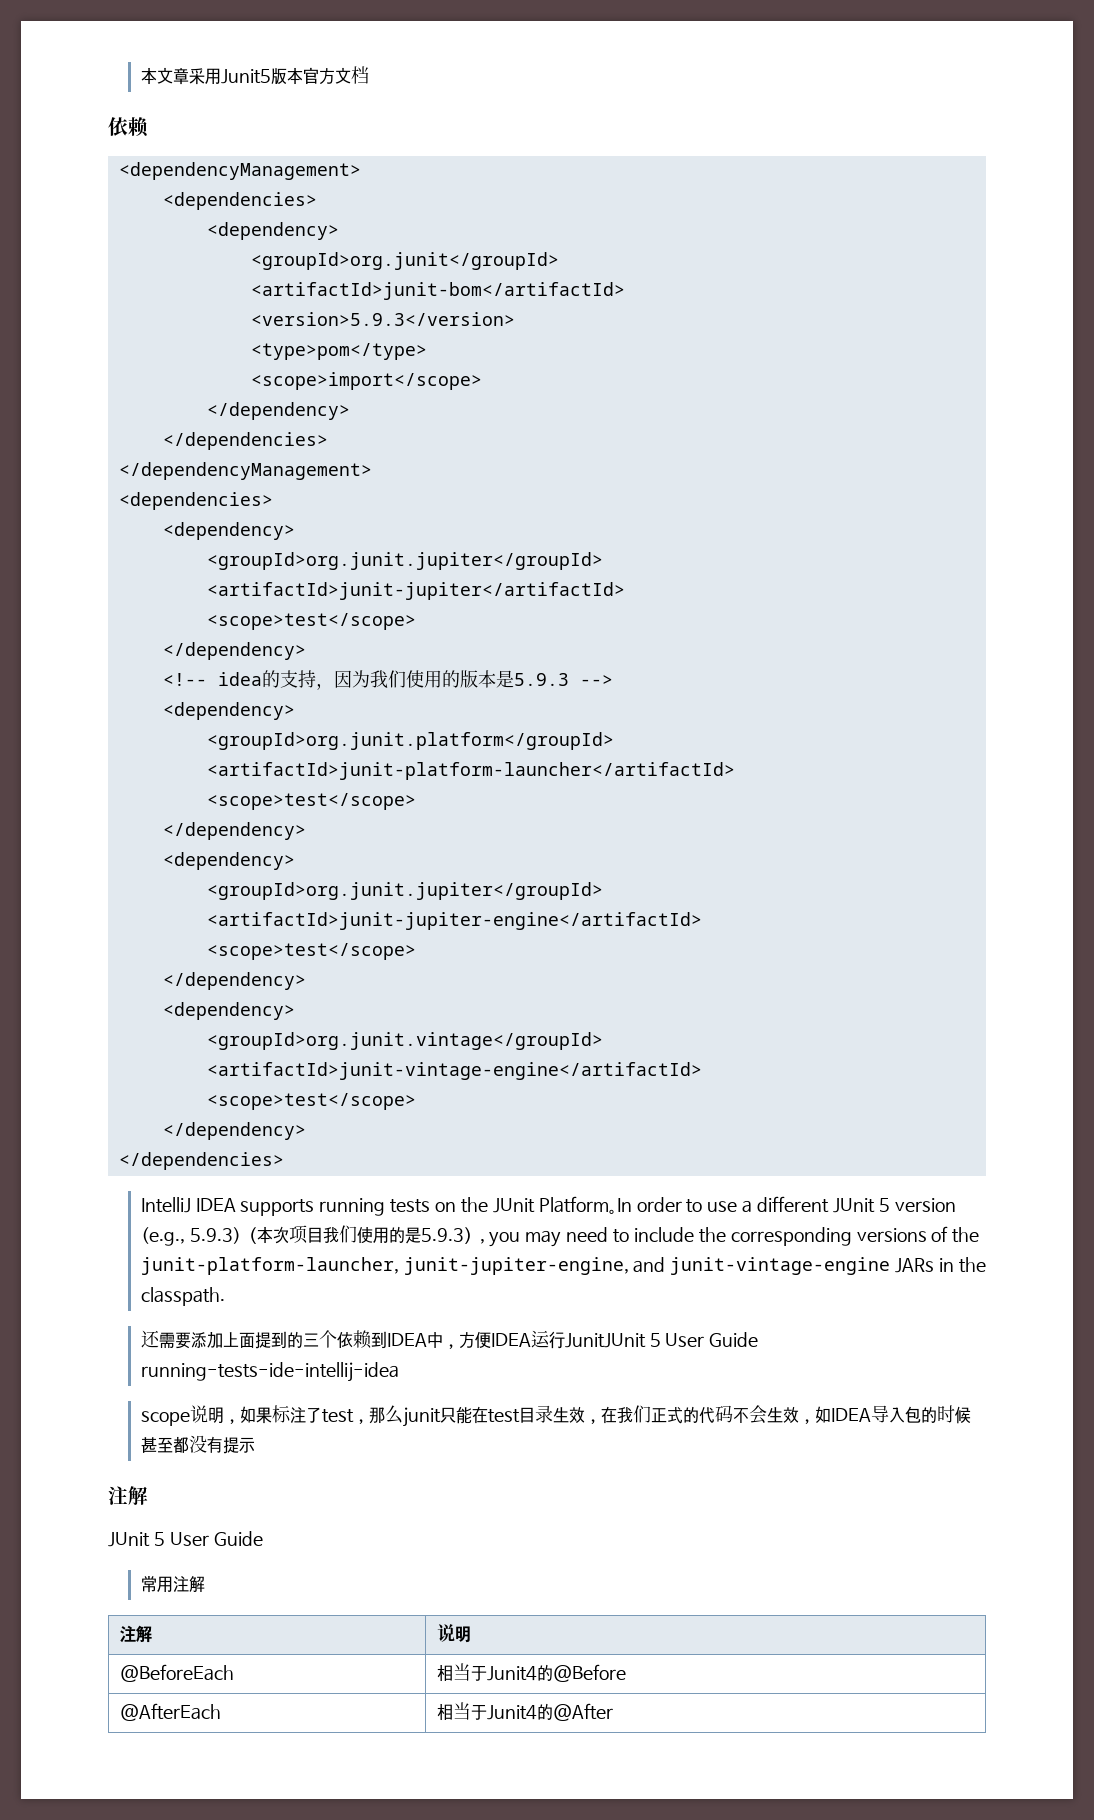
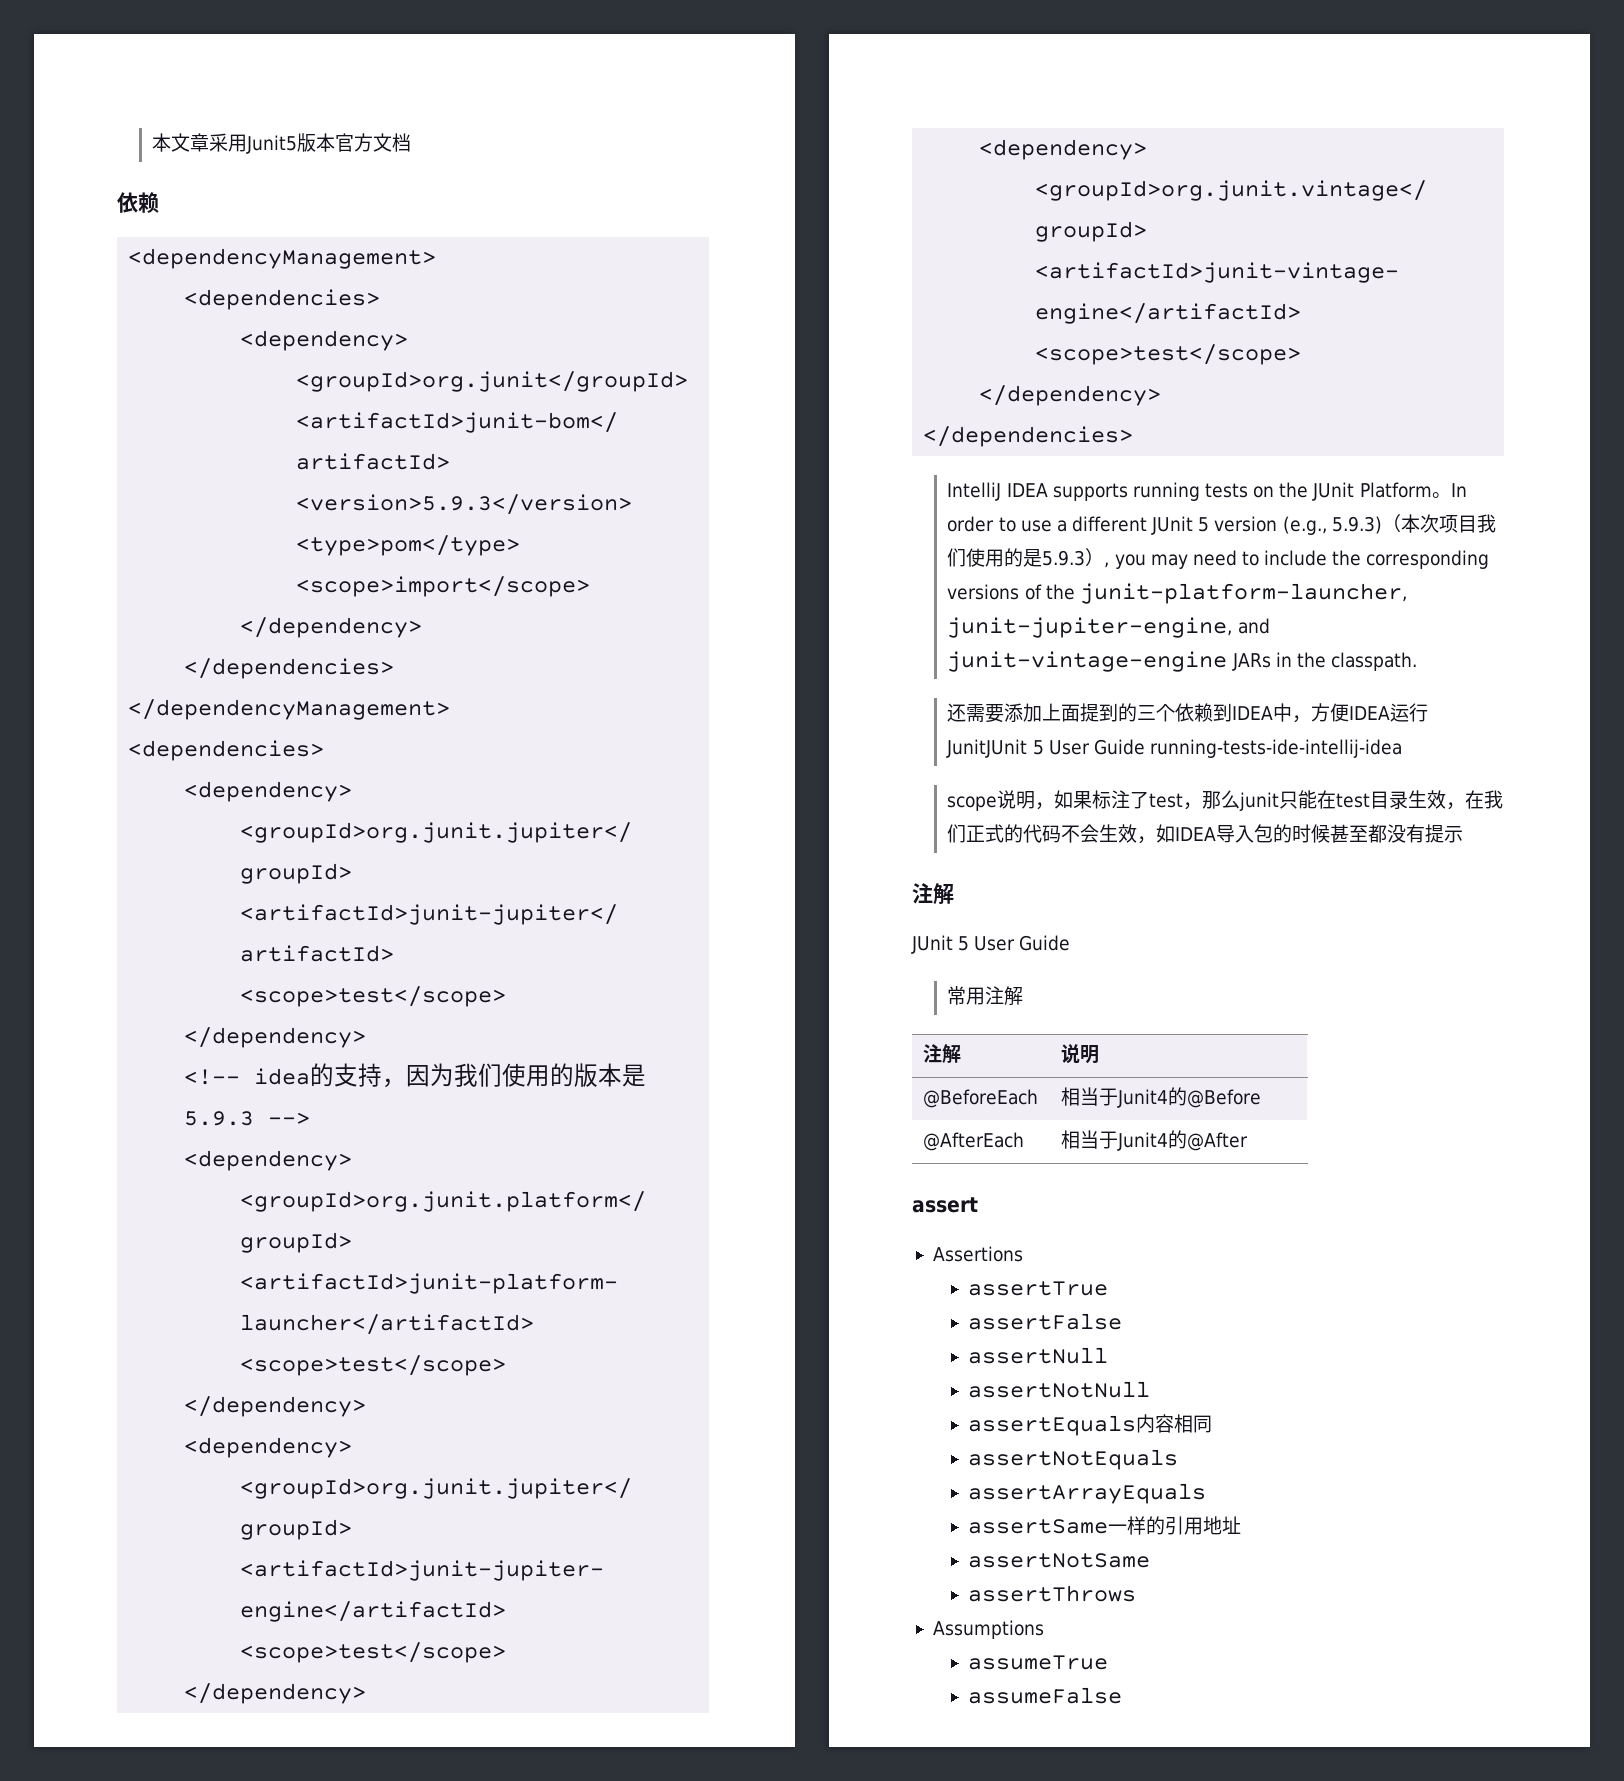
(614, 1712) none -> [912,1197,978,1213] [932,1246,1023,1262] [968,1281,1109,1296] [968,1313,1123,1330] [968,1347,1109,1364] [968,1381,1151,1398] [968,1414,1213,1436] [968,1449,1179,1470] [968,1483,1207,1504] [968,1516,1242,1535] [968,1553,1151,1568] [968,1585,1137,1602] [932,1620,1044,1639] [968,1655,1109,1670] [968,1687,1123,1704] // assert // Assertions // assertTrue // assertFalse // assertNull // assertNotNull // assertEquals内容相同 // assertNotEquals // assertArrayEquals // assertSame一样的引用地址 // assertNotSame // assertThrows // Assumptions // assumeTrue // assumeFalse

